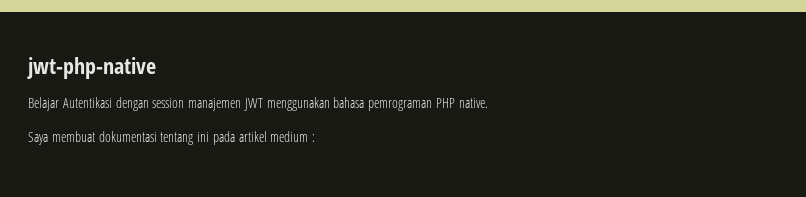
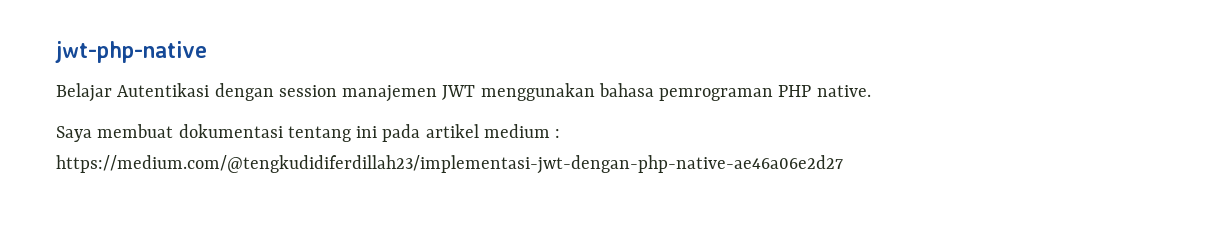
(316, 138) none -> [56,155,843,174] https://medium.com/@tengkudidiferdillah23/implementasi-jwt-dengan-php-native-ae46a06e2d27

